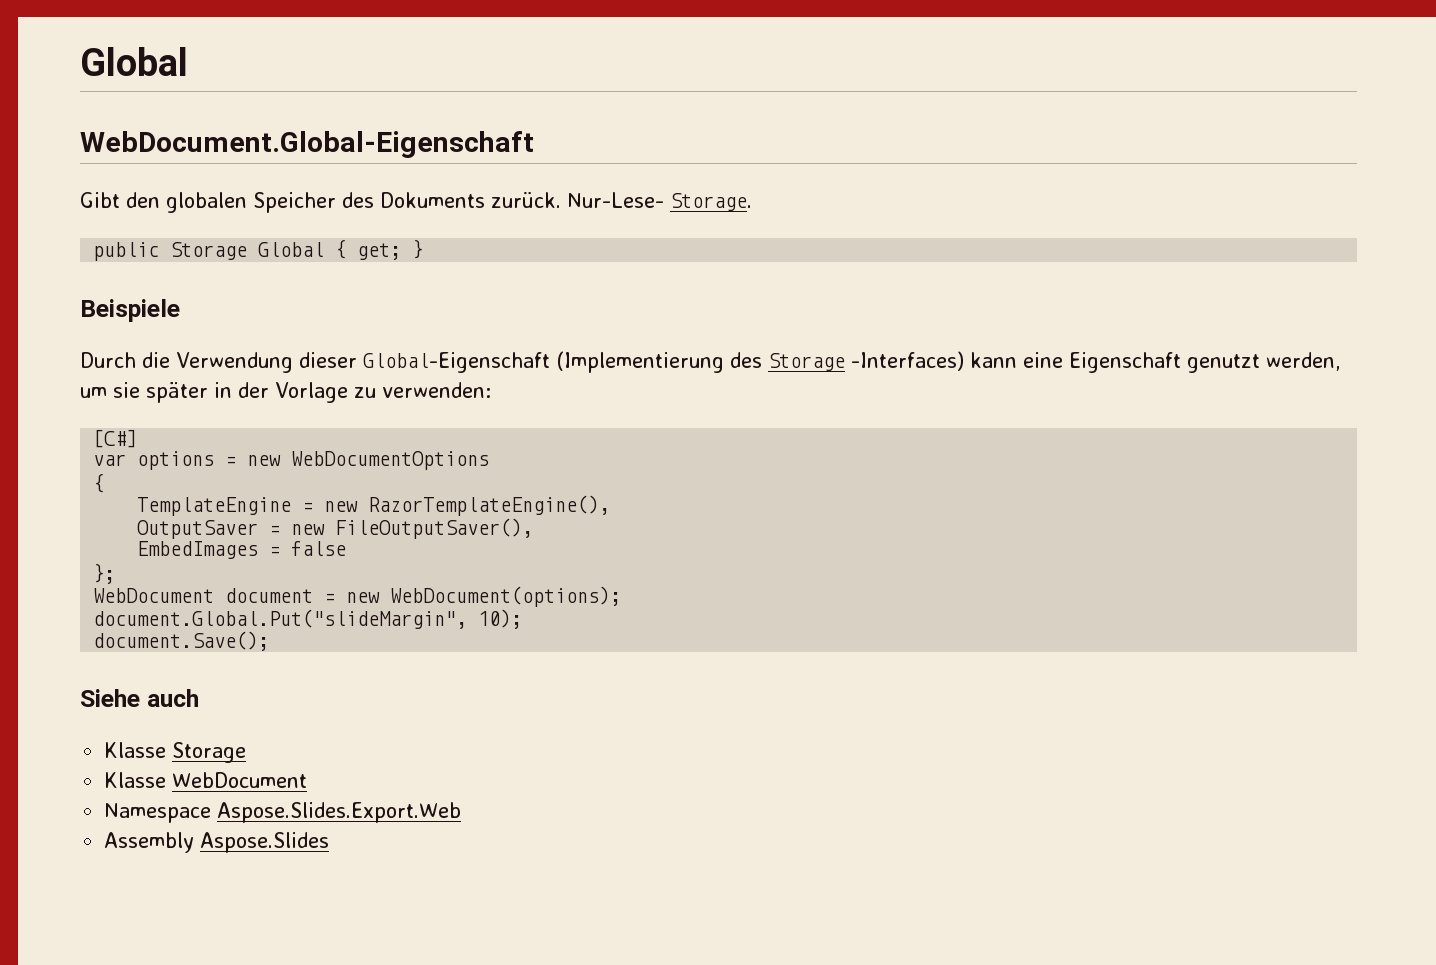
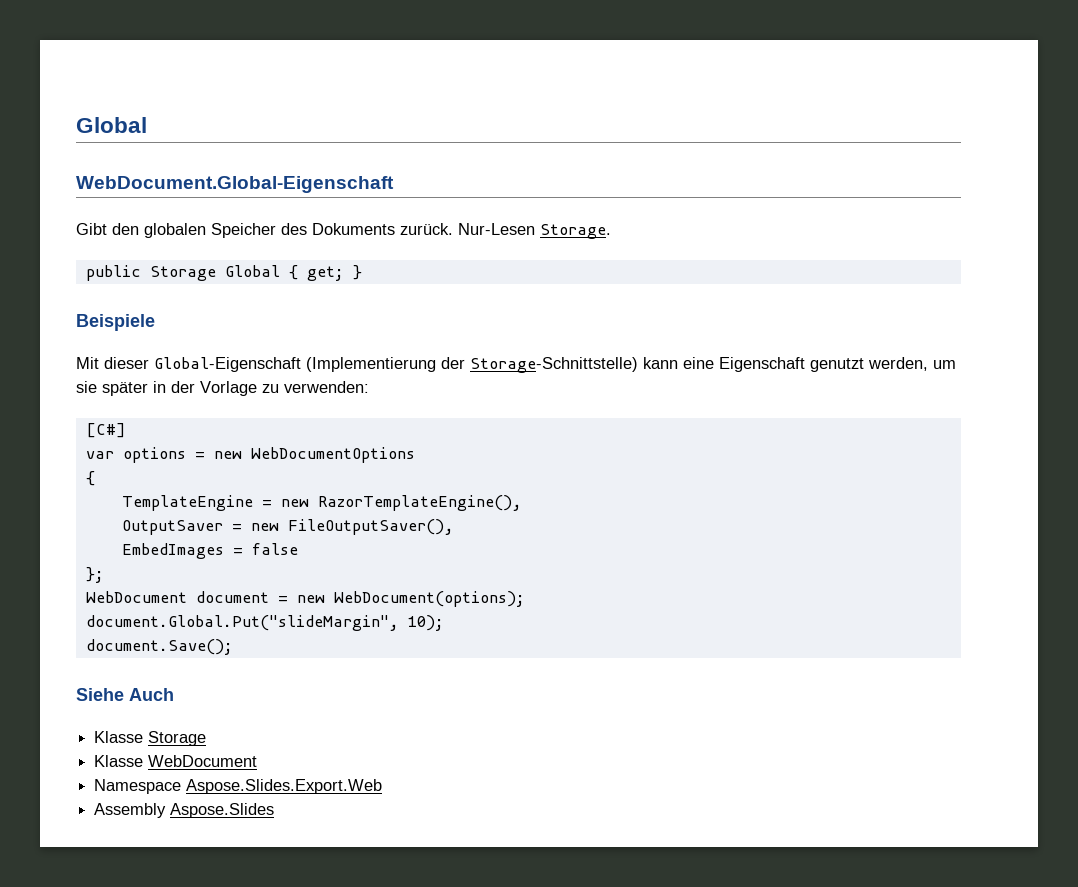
[567,192,664,208] Nur-Lese- -> [458,223,535,235] Nur-Lesen
[80,351,964,373] Durch die Verwendung dieser Global-Eigenschaft (Implementierung des Storage -Interfaces) -> [76,357,638,373] Mit dieser Global-Eigenschaft (Implementierung der Storage-Schnittstelle)
[146,689,199,707] auch -> [129,688,174,701] Auch

